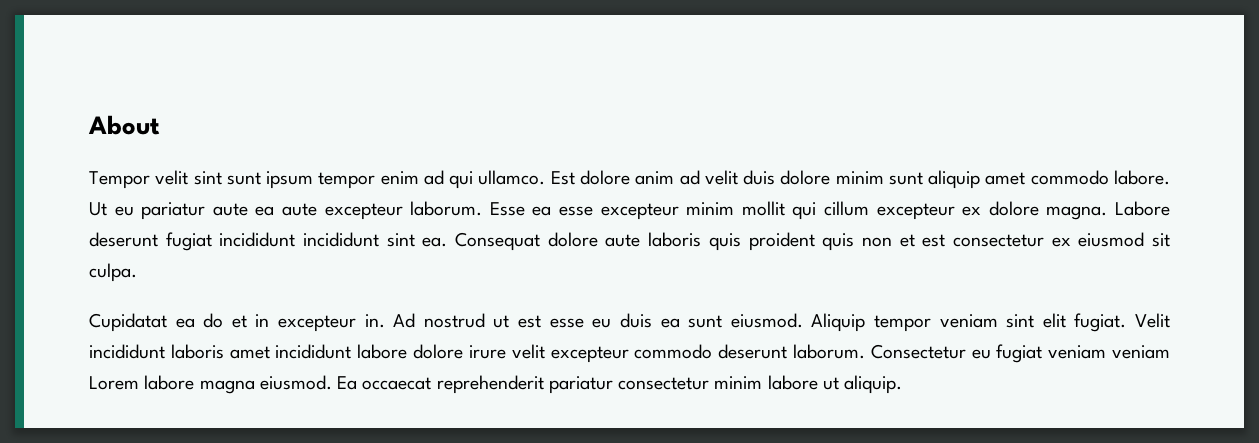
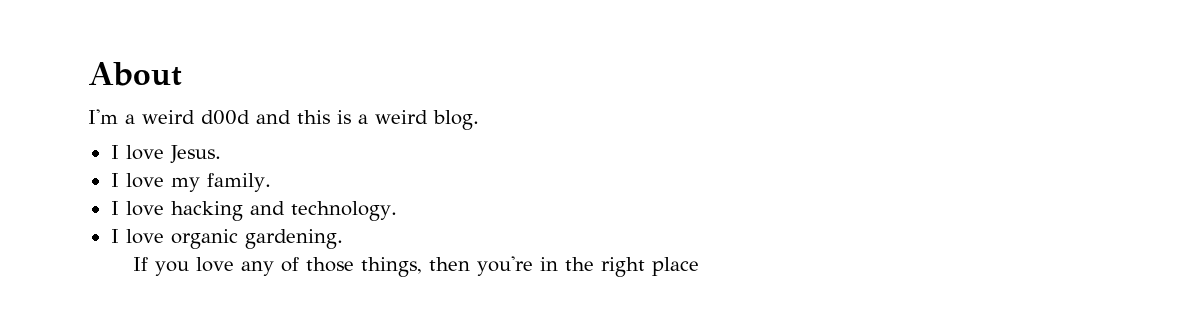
[89,170,1170,189] [89,201,1171,220] [89,232,1171,251] [89,263,137,282] [89,313,1170,332] [89,344,1170,363] [89,375,903,394] Tempor velit sint sunt ipsum tempor enim ad qui ullamco. Est dolore anim ad velit duis dolore minim sunt aliquip amet commodo labore. Ut eu pariatur aute ea aute excepteur laborum. Esse ea esse excepteur minim mollit qui cillum excepteur ex dolore magna. Labore deserunt fugiat incididunt incididunt sint ea. Consequat dolore aute laboris quis proident quis non et est consectetur ex eiusmod sit culpa. // Cupidatat ea do et in excepteur in. Ad nostrud ut est esse eu duis ea sunt eiusmod. Aliquip tempor veniam sint elit fugiat. Velit incididunt laboris amet incididunt labore dolore irure velit excepteur commodo deserunt laborum. Consectetur eu fugiat veniam veniam Lorem labore magna eiusmod. Ea occaecat reprehenderit pariatur consectetur minim labore ut aliquip. -> [88,109,479,130] [110,145,221,164] [110,173,271,192] [110,201,397,221] [110,229,343,249] [132,256,699,277] I'm a weird d00d and this is a weird blog. // I love Jesus. // I love my family. // I love hacking and technology. // I love organic gardening. // If you love any of those things, then you're in the right place

